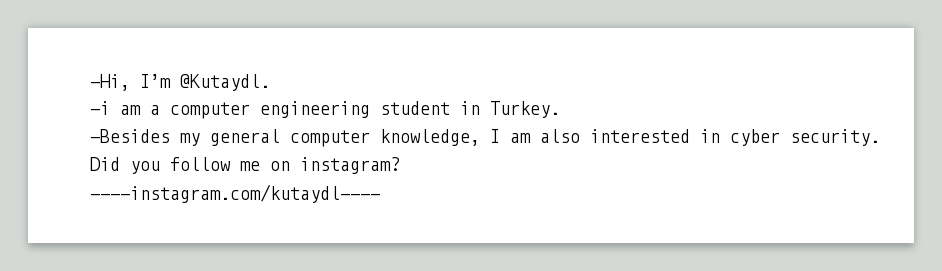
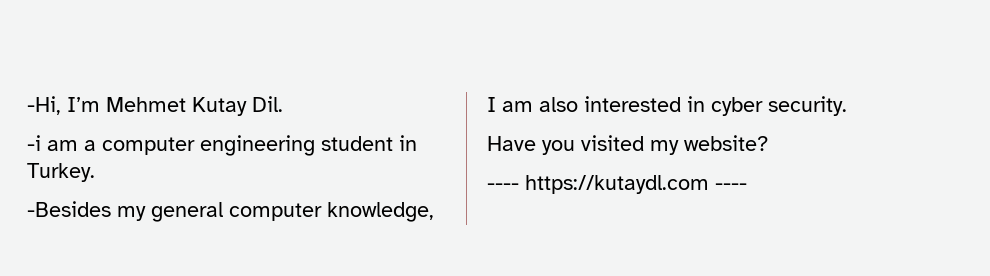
[180,74,270,91] @Kutaydl. -> [106,96,283,116] Mehmet Kutay Dil.
[90,157,400,174] [90,184,380,203] Did you follow me on instagram? // ----instagram.com/kutaydl---- -> [487,135,768,155] [487,175,747,194] Have you visited my website? // ---- https://kutaydl.com ----

